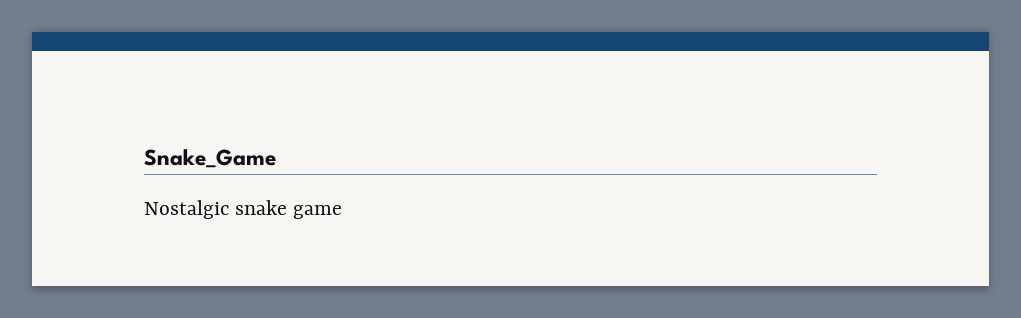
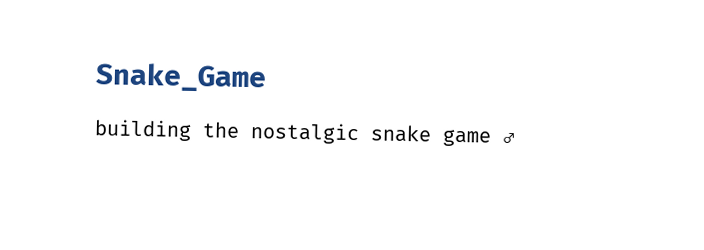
[144,200,229,219] Nostalgic -> [94,119,360,145] building the nostalgic
(343, 212) none -> [502,132,515,144] ♂

